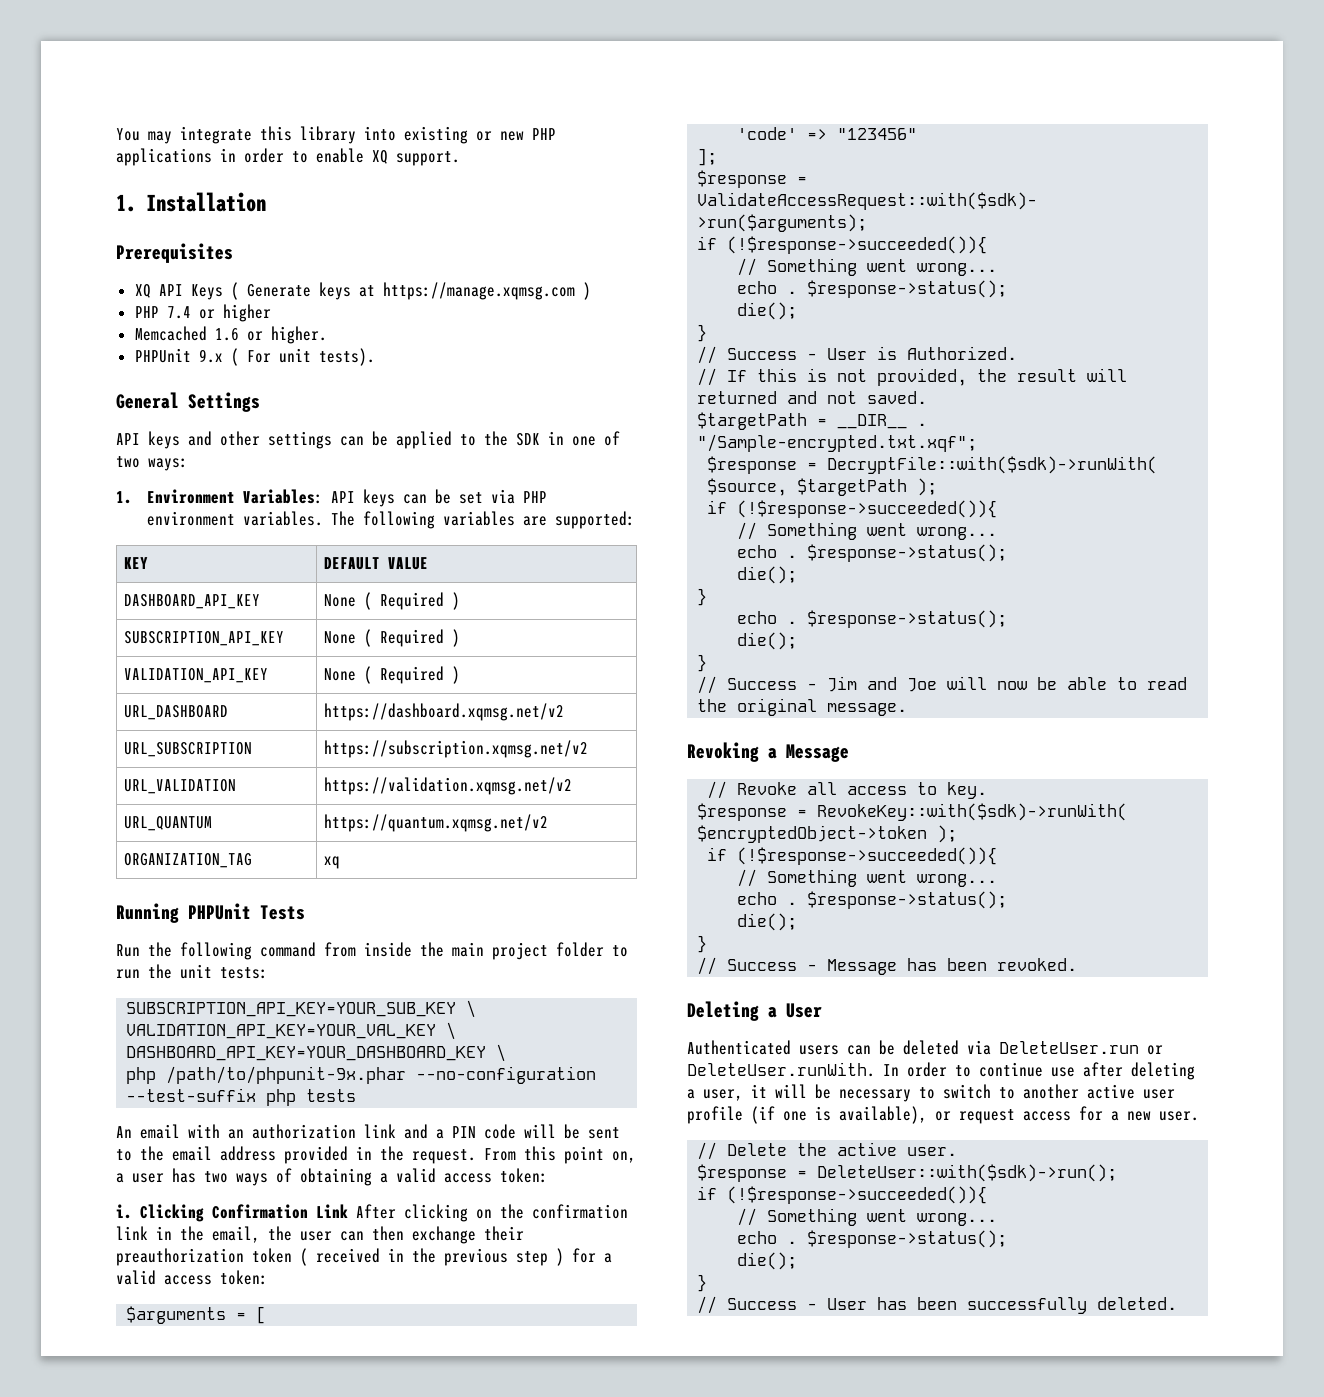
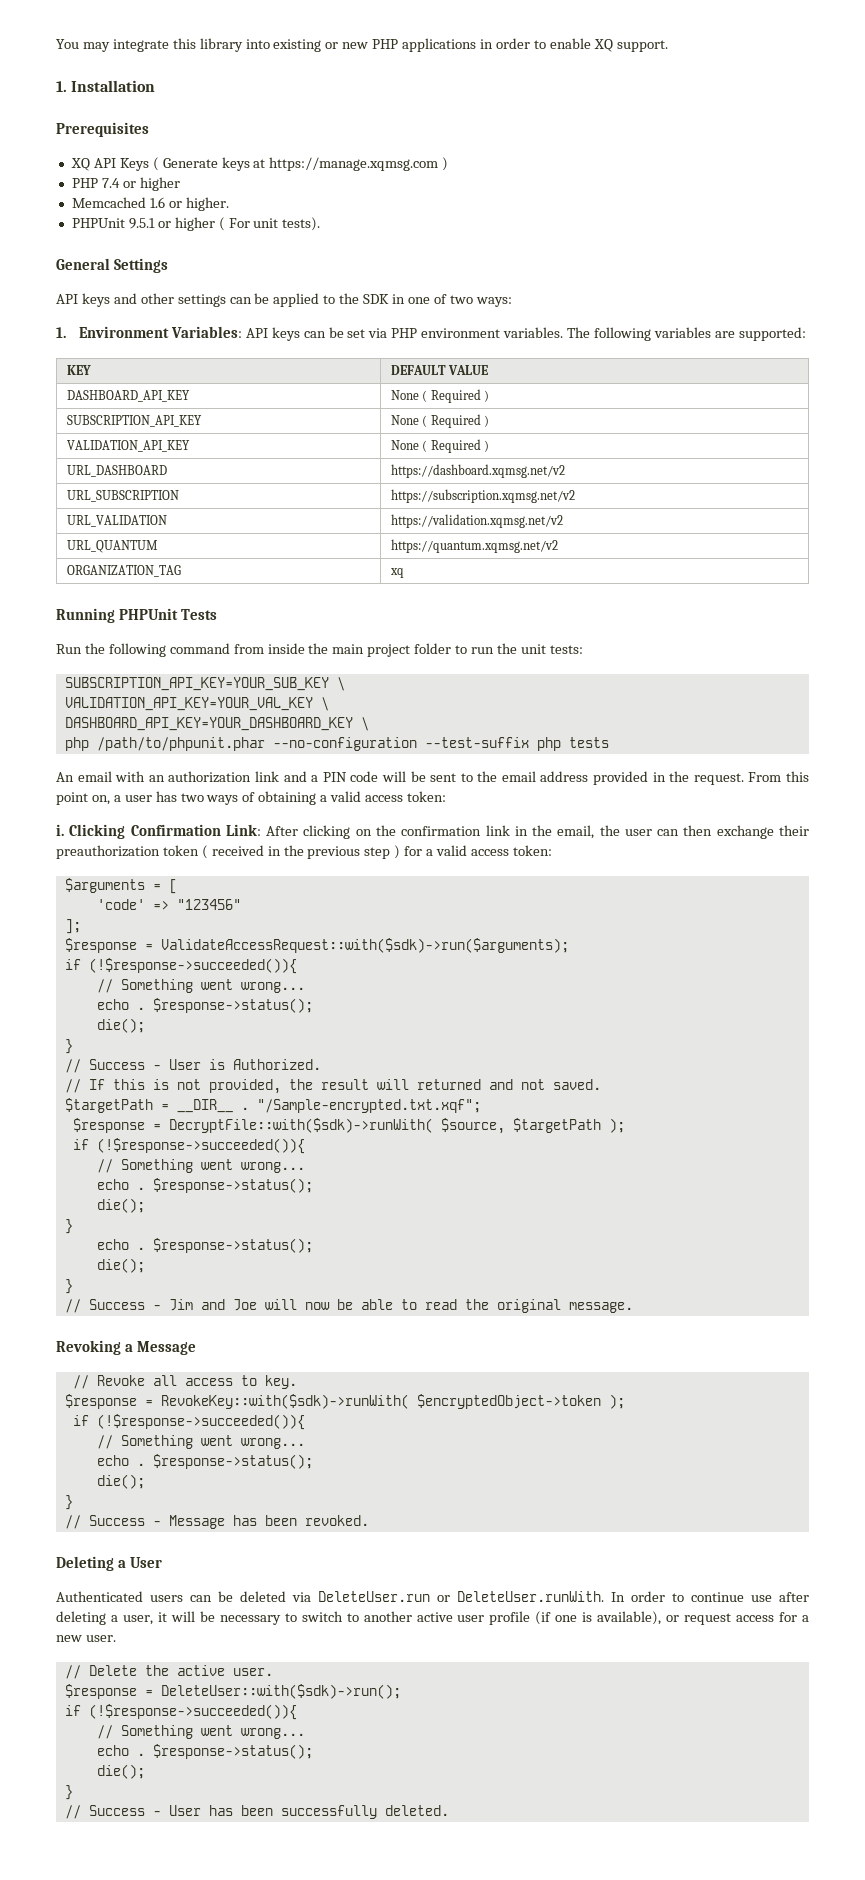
[198,349,223,363] 9.x -> [128,217,215,231] 9.5.1 or higher
[166,1066,407,1084] /path/to/phpunit-9x.phar -> [96,737,265,751] /path/to/phpunit.phar
[316,1204,348,1218] Link -> [225,824,261,836] Link:

